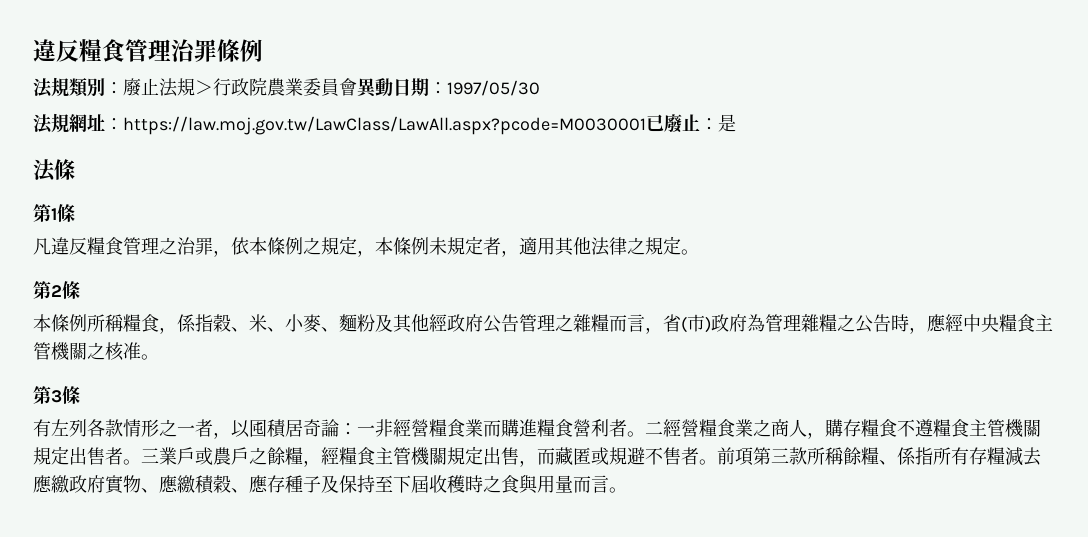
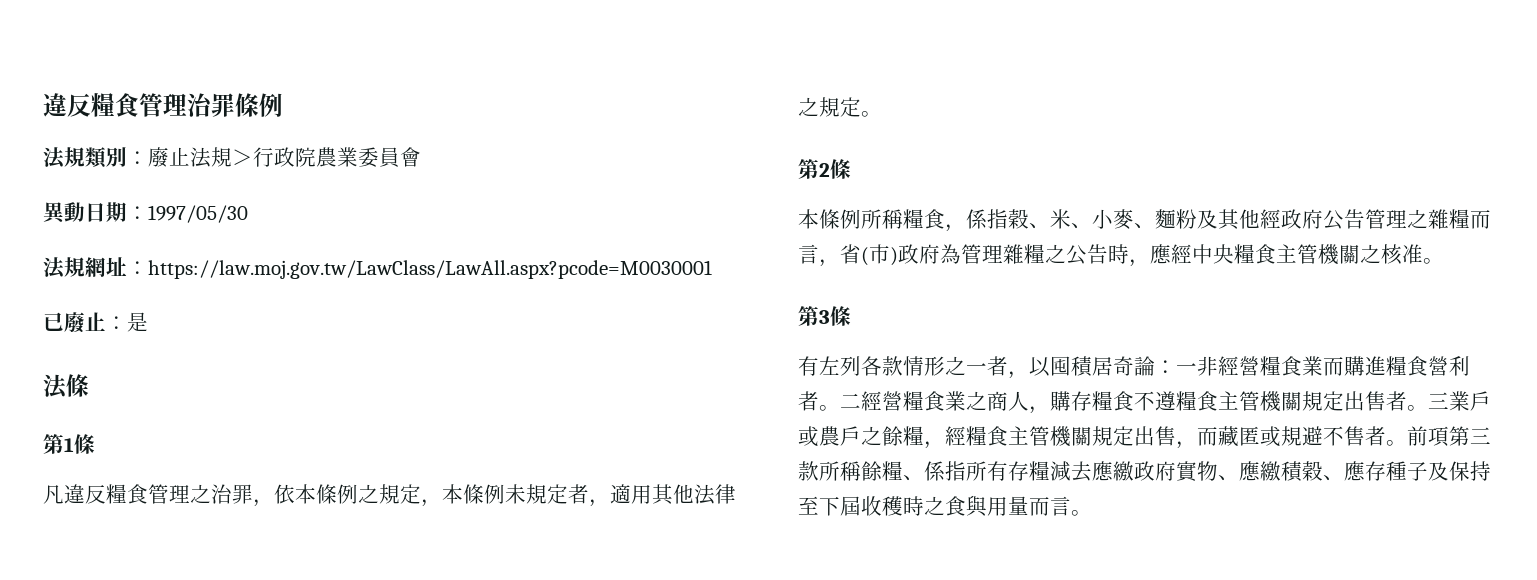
(357, 87) none -> (421, 157) //
(646, 125) none -> (712, 269) //

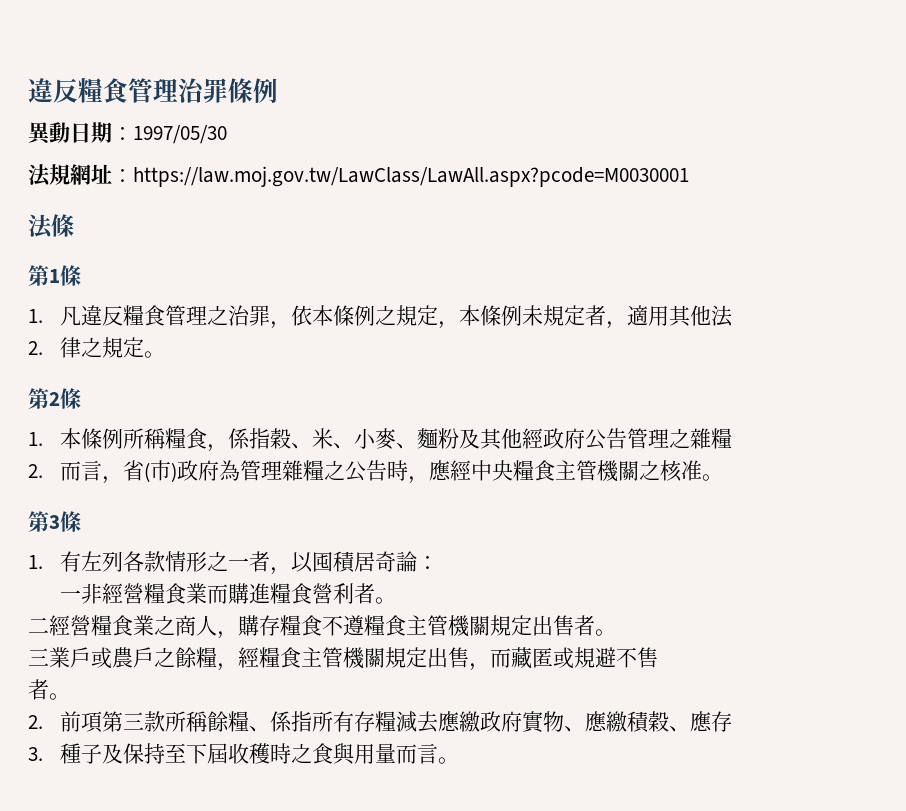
[43,147,421,169] // 法規類別：廢止法規＞行政院農業委員會 -> (278, 90) none
[43,312,148,333] // 已廢止：是 -> (689, 176) none
(95, 444) none -> [28,309,43,323] 1.
(715, 494) none -> [28,341,43,355] // 2.
(851, 169) none -> [28,432,43,446] 1.
(1470, 219) none -> [28,464,43,478] // 2.
(851, 316) none -> [28,555,43,569] 1.
(1176, 367) none -> (438, 562) //
(840, 408) none -> (396, 600) //
(1428, 408) none -> (616, 632) //
[1365,426,1407,446] 者。 -> [28,679,70,700] [28,715,43,729] // 者。 // 2.
(1386, 471) none -> [28,747,43,761] // 3.

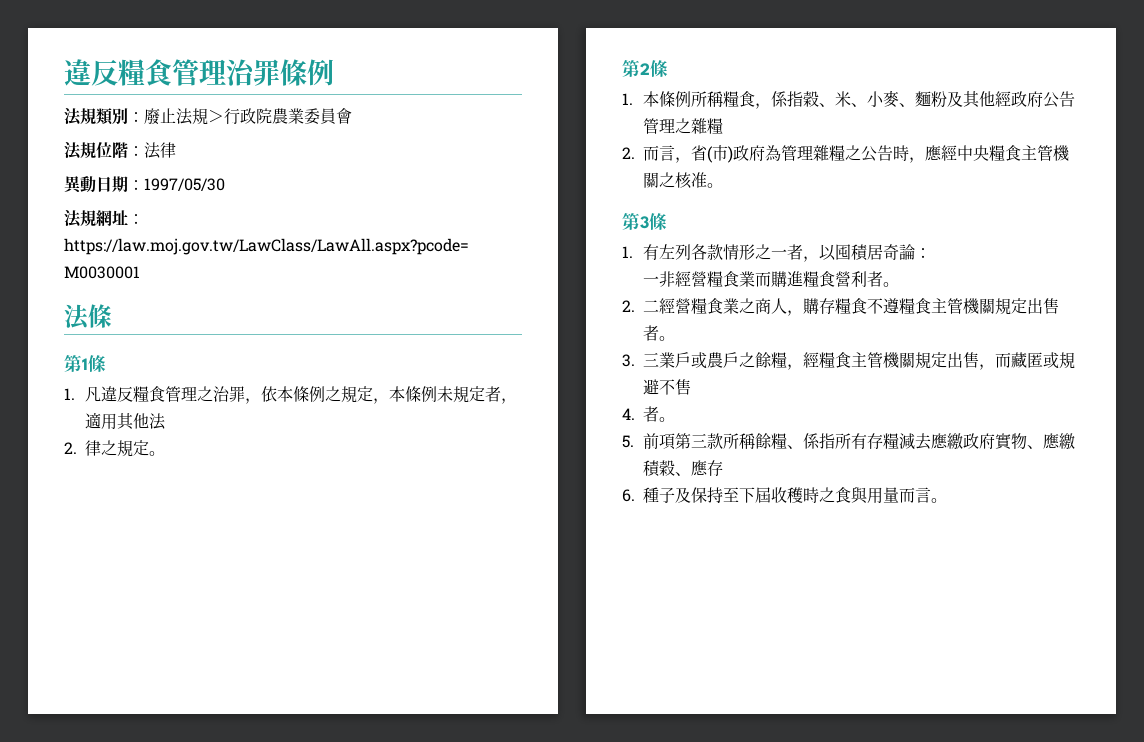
(278, 90) none -> [64,108,352,126] [64,142,176,160] // 法規類別：廢止法規＞行政院農業委員會 // 法規位階：法律
(396, 600) none -> [622,300,635,312] 2.
(616, 632) none -> [622,354,635,367] 3.
[28,679,70,700] [28,715,43,729] 者。 // 2. -> [622,406,675,422] [622,435,634,448] 4.者。 // 5.
[28,747,43,761] 3. -> [622,489,635,502] 6.

